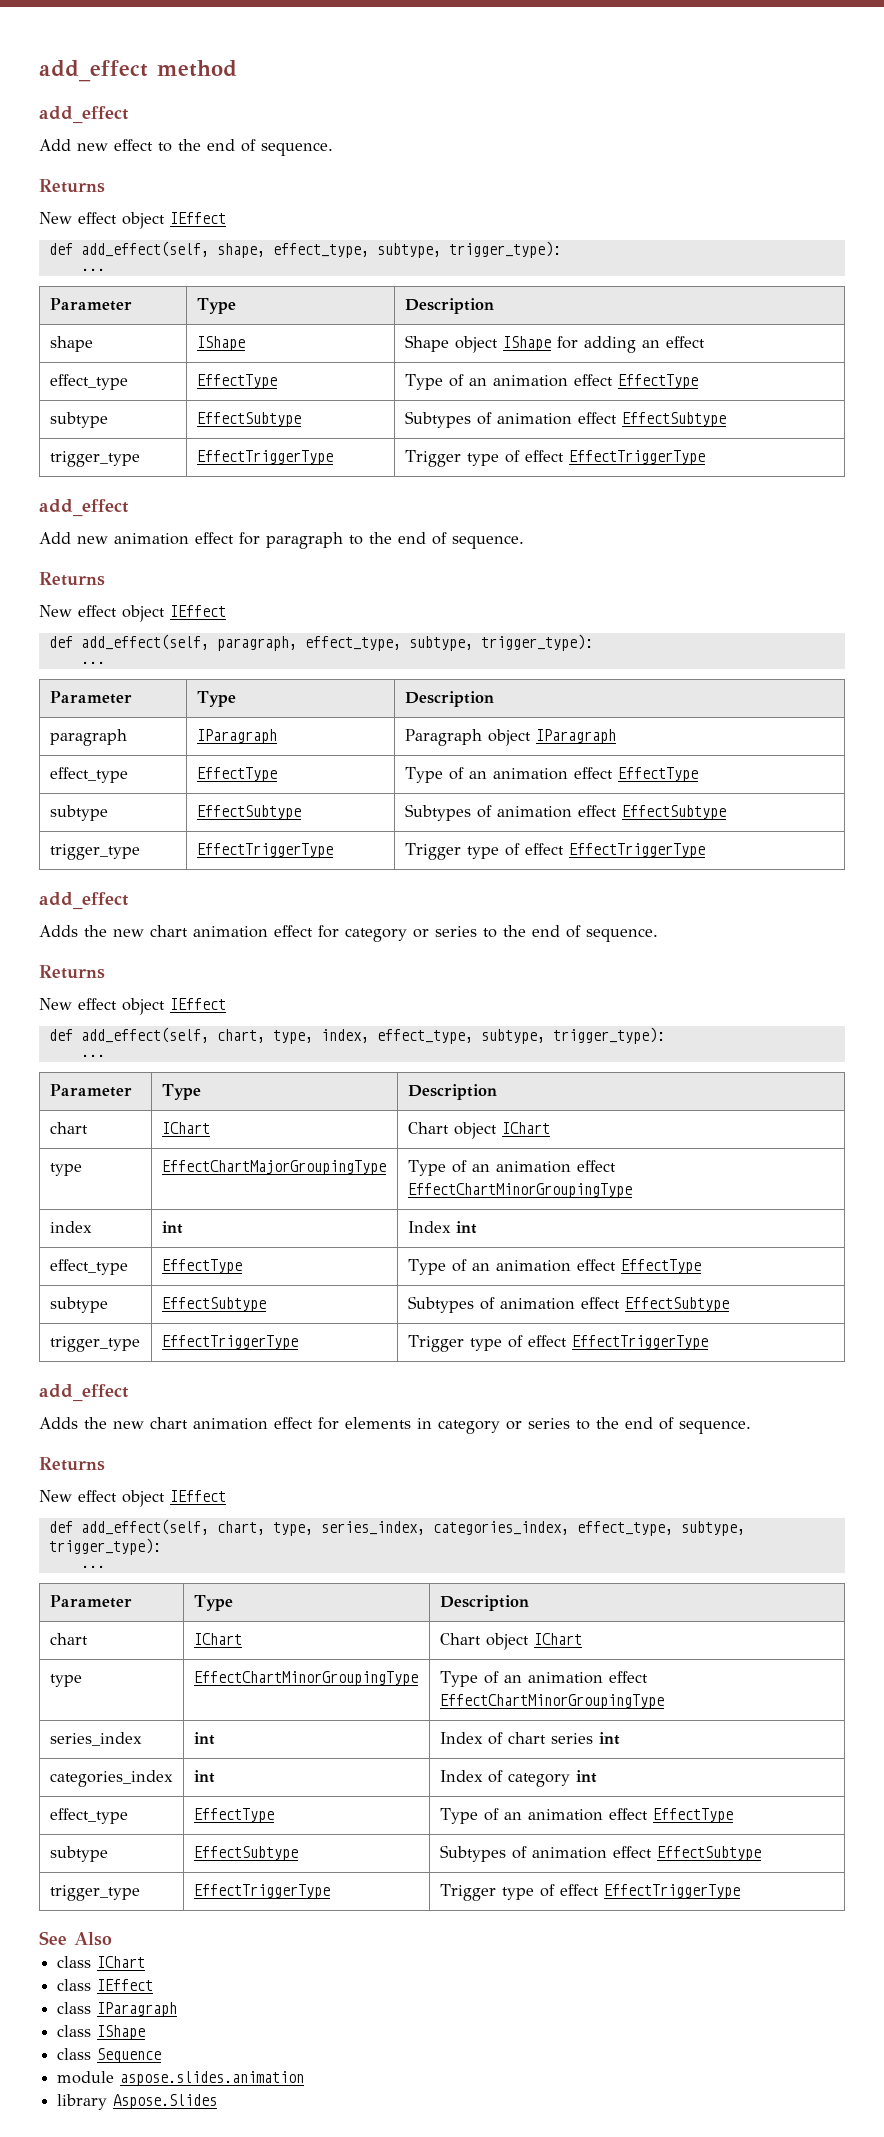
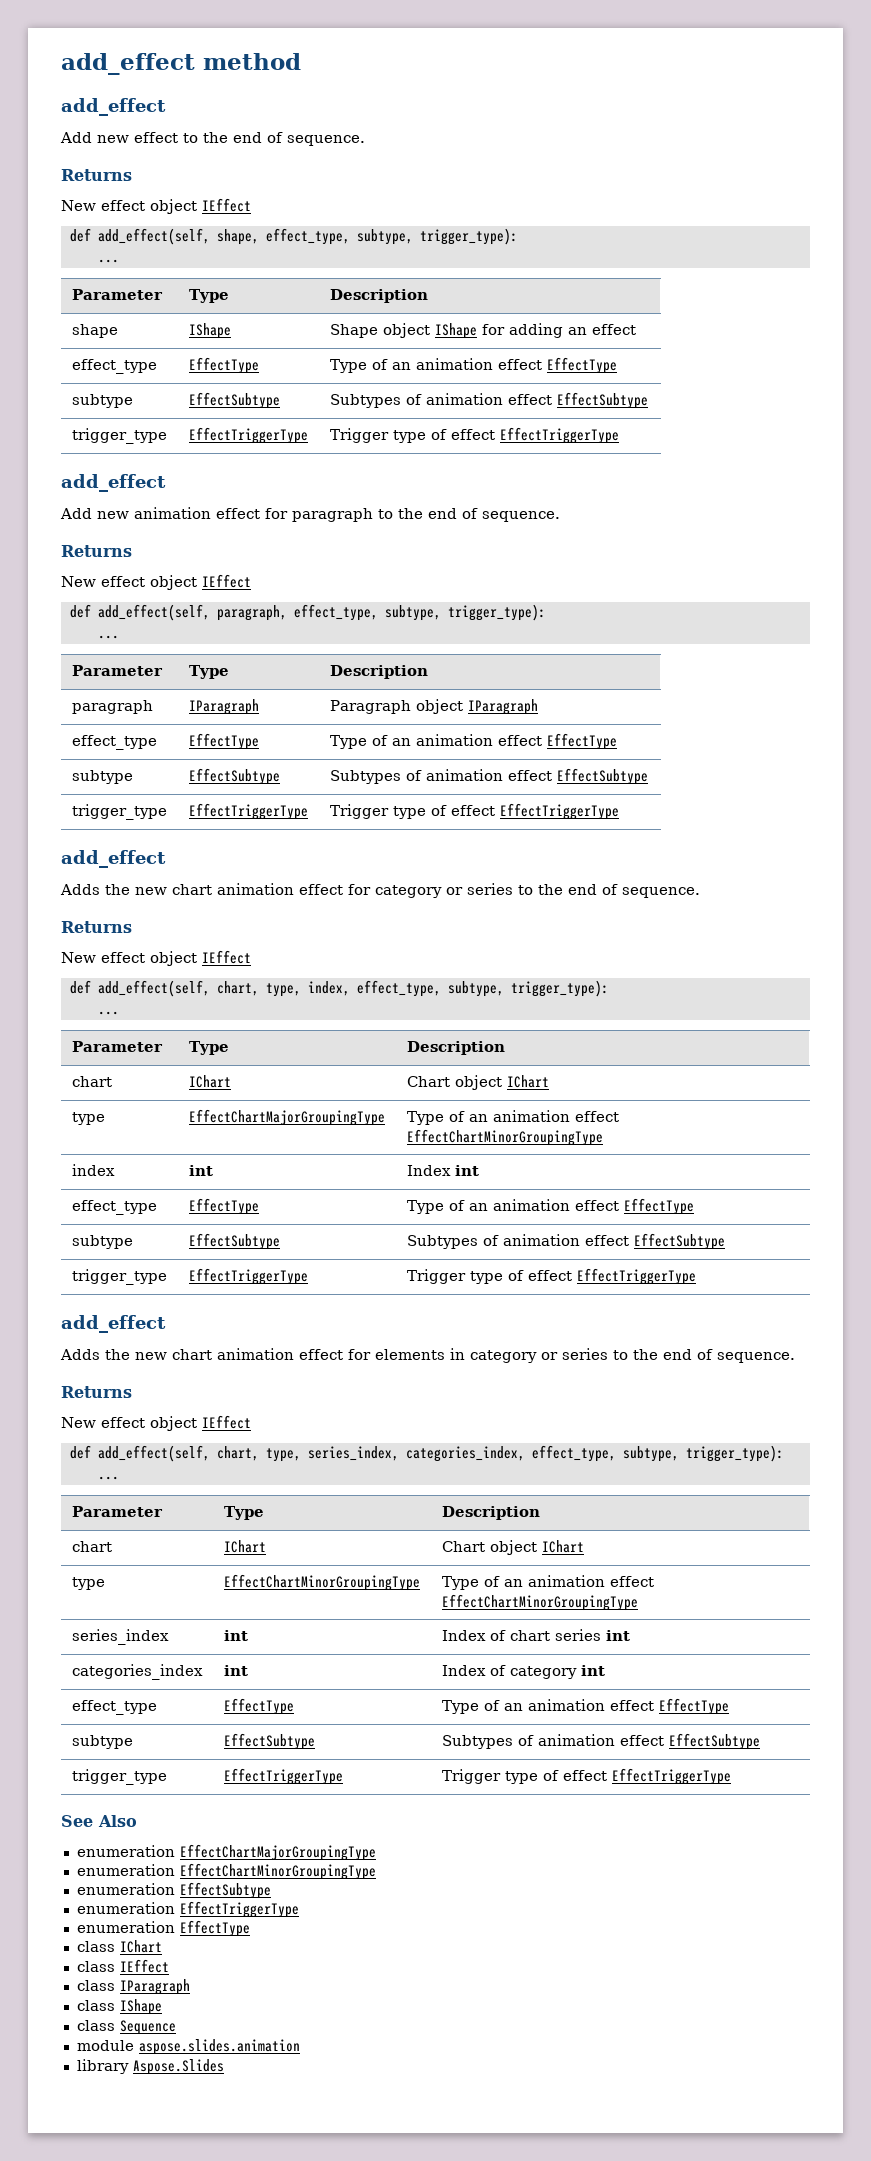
(112, 1939) none -> [76,1844,376,1861] [76,1863,376,1880] [76,1882,271,1899] [76,1901,299,1918] [76,1920,250,1937] // enumeration EffectChartMajorGroupingType // enumeration EffectChartMinorGroupingType // enumeration EffectSubtype // enumeration EffectTriggerType // enumeration EffectType

